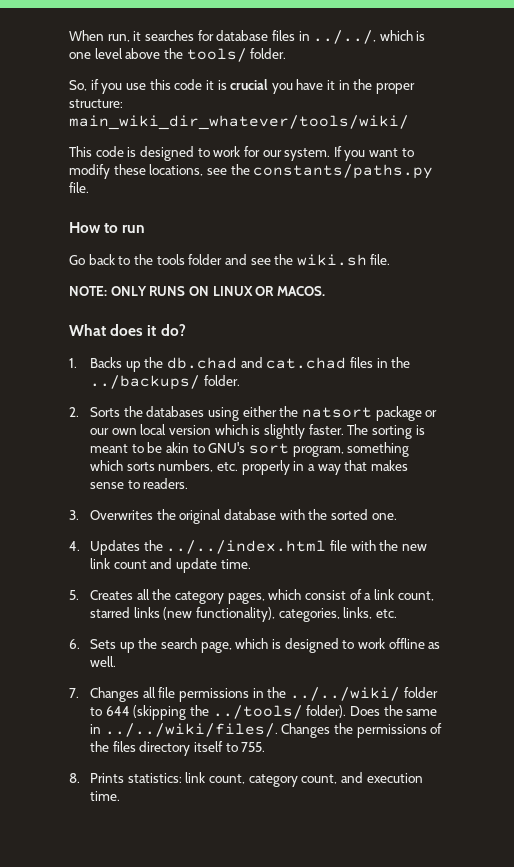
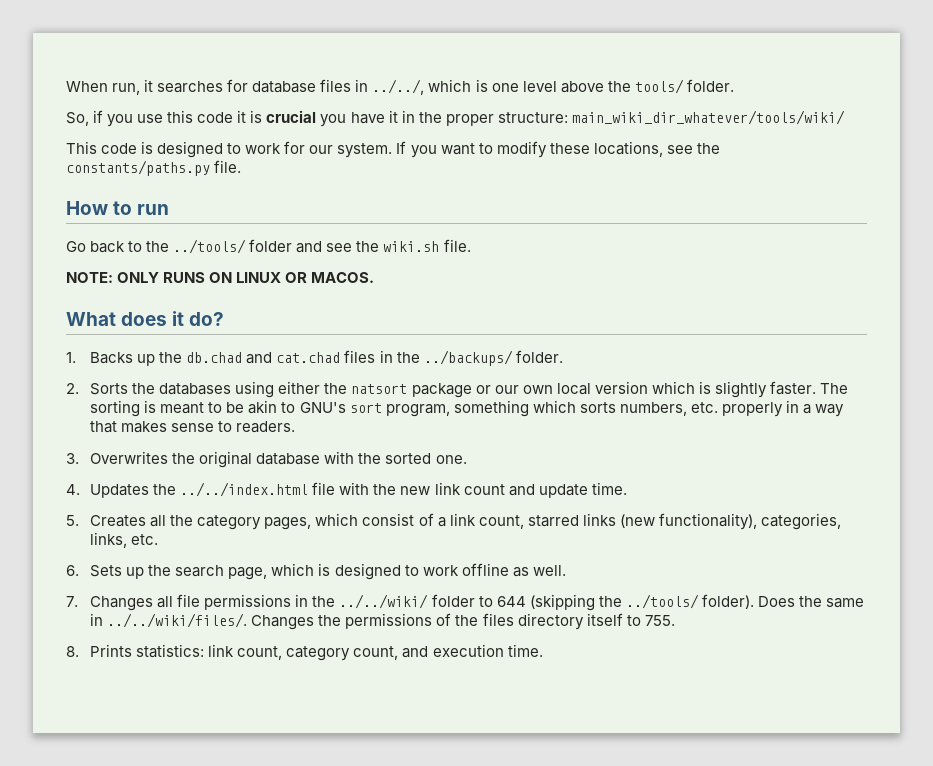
[156,254,185,265] tools -> [173,239,247,254] ../tools/

